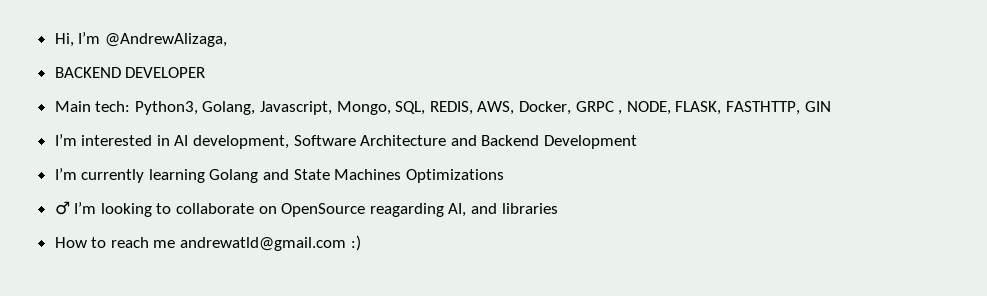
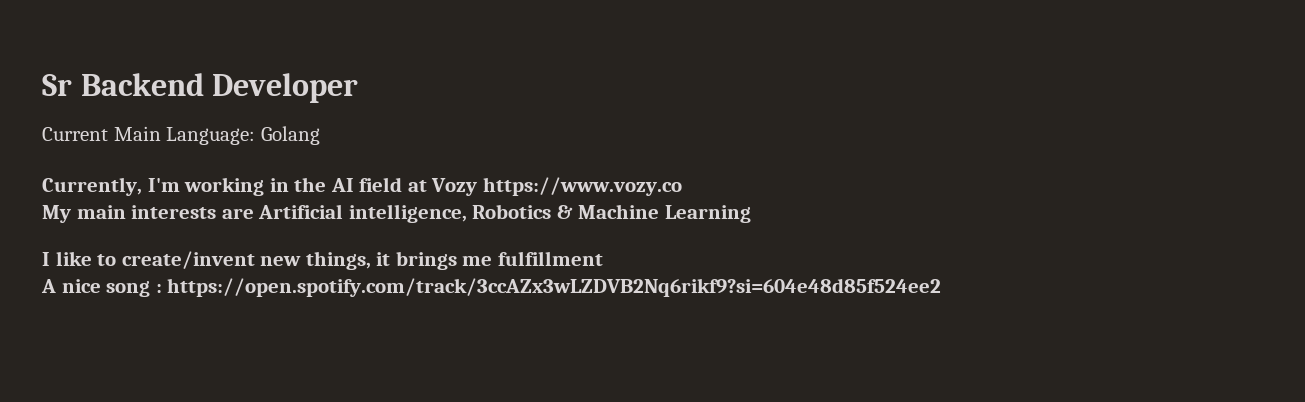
[54,32,227,47] [54,67,206,78] [54,101,831,115] [54,134,638,149] [54,168,504,183] [54,201,558,217] [54,235,361,251] Hi, I’m @AndrewAlizaga, // BACKEND DEVELOPER // Main tech: Python3, Golang, Javascript, Mongo, SQL, REDIS, AWS, Docker, GRPC , NODE, FLASK, FASTHTTP, GIN // I’m interested in AI development, Software Architecture and Backend Development // I’m currently learning Golang and State Machines Optimizations // ♂ I’m looking to collaborate on OpenSource reagarding AI, and libraries // How to reach me andrewatld@gmail.com :) -> [42,73,359,103] [42,126,320,145] [42,177,682,196] [42,204,751,223] [42,251,603,270] [41,278,942,297] Sr Backend Developer // Current Main Language: Golang // Currently, I'm working in the AI field at Vozy https://www.vozy.co // My main interests are Artificial intelligence, Robotics & Machine Learning // I like to create/invent new things, it brings me fulfillment // A nice song : https://open.spotify.com/track/3ccAZx3wLZDVB2Nq6rikf9?si=604e48d85f524ee2

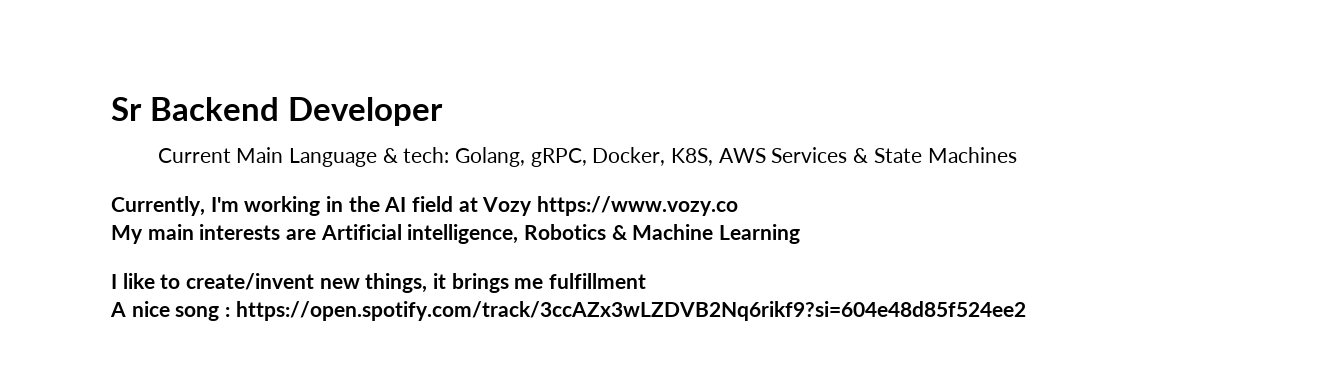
[166,126,320,145] Language: Golang -> [289,147,1017,167] Language & tech: Golang, gRPC, Docker, K8S, AWS Services & State Machines

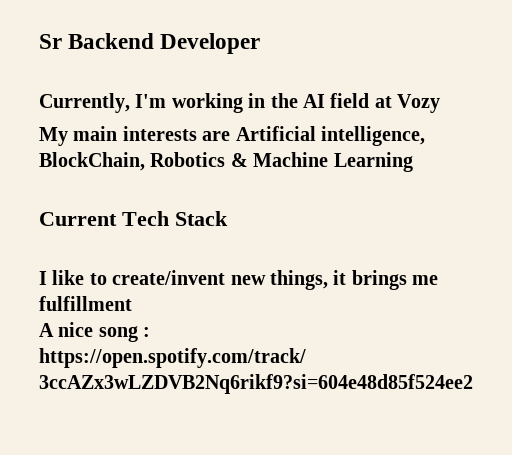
[157,147,1017,167] // Current Main Language & tech: Golang, gRPC, Docker, K8S, AWS Services & State Machines -> (261, 43) none
[537,196,739,216] https://www.vozy.co -> (441, 103) none
(519, 234) none -> [39,152,145,171] BlockChain,
(801, 234) none -> [39,211,228,226] // Current Tech Stack

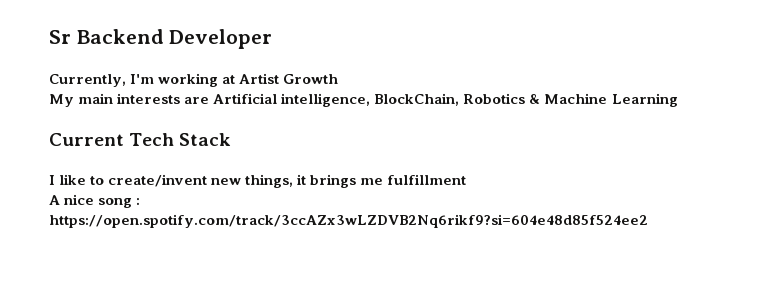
[248,93,441,113] in the AI field at Vozy -> [222,73,339,84] at Artist Growth

